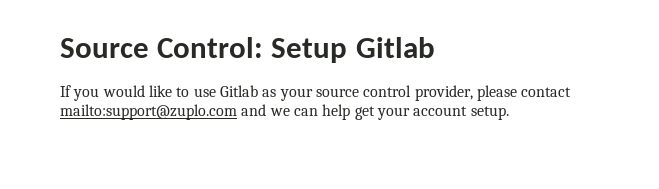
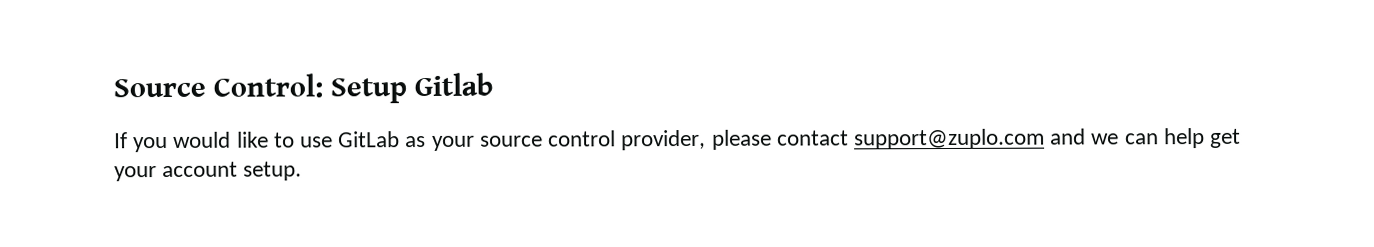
[219,85,258,97] Gitlab -> [338,131,401,148] GitLab
[60,104,237,120] mailto:support@zuplo.com -> [853,128,1045,150] support@zuplo.com

